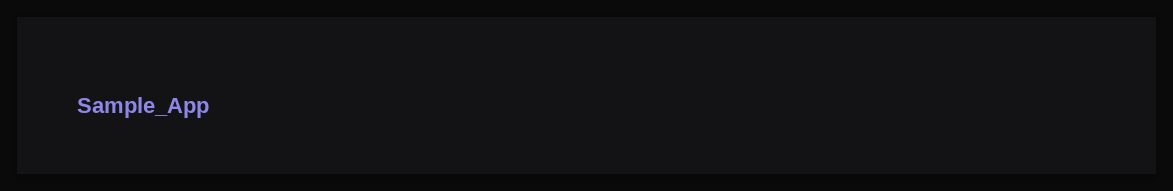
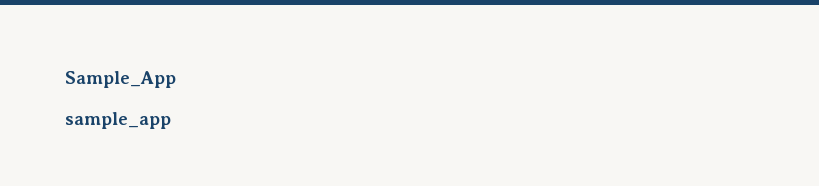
(209, 107) none -> [65,112,171,129] // sample_app

